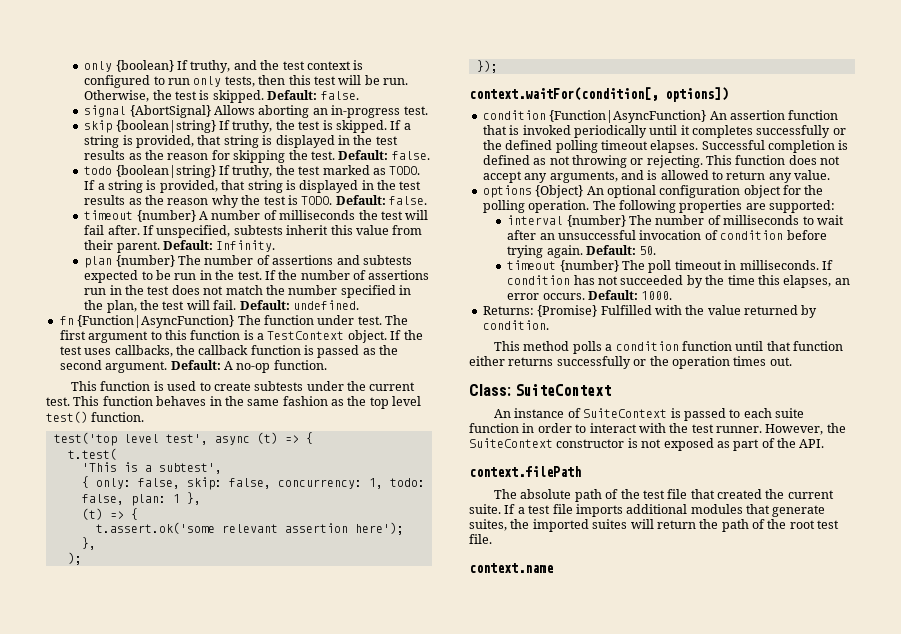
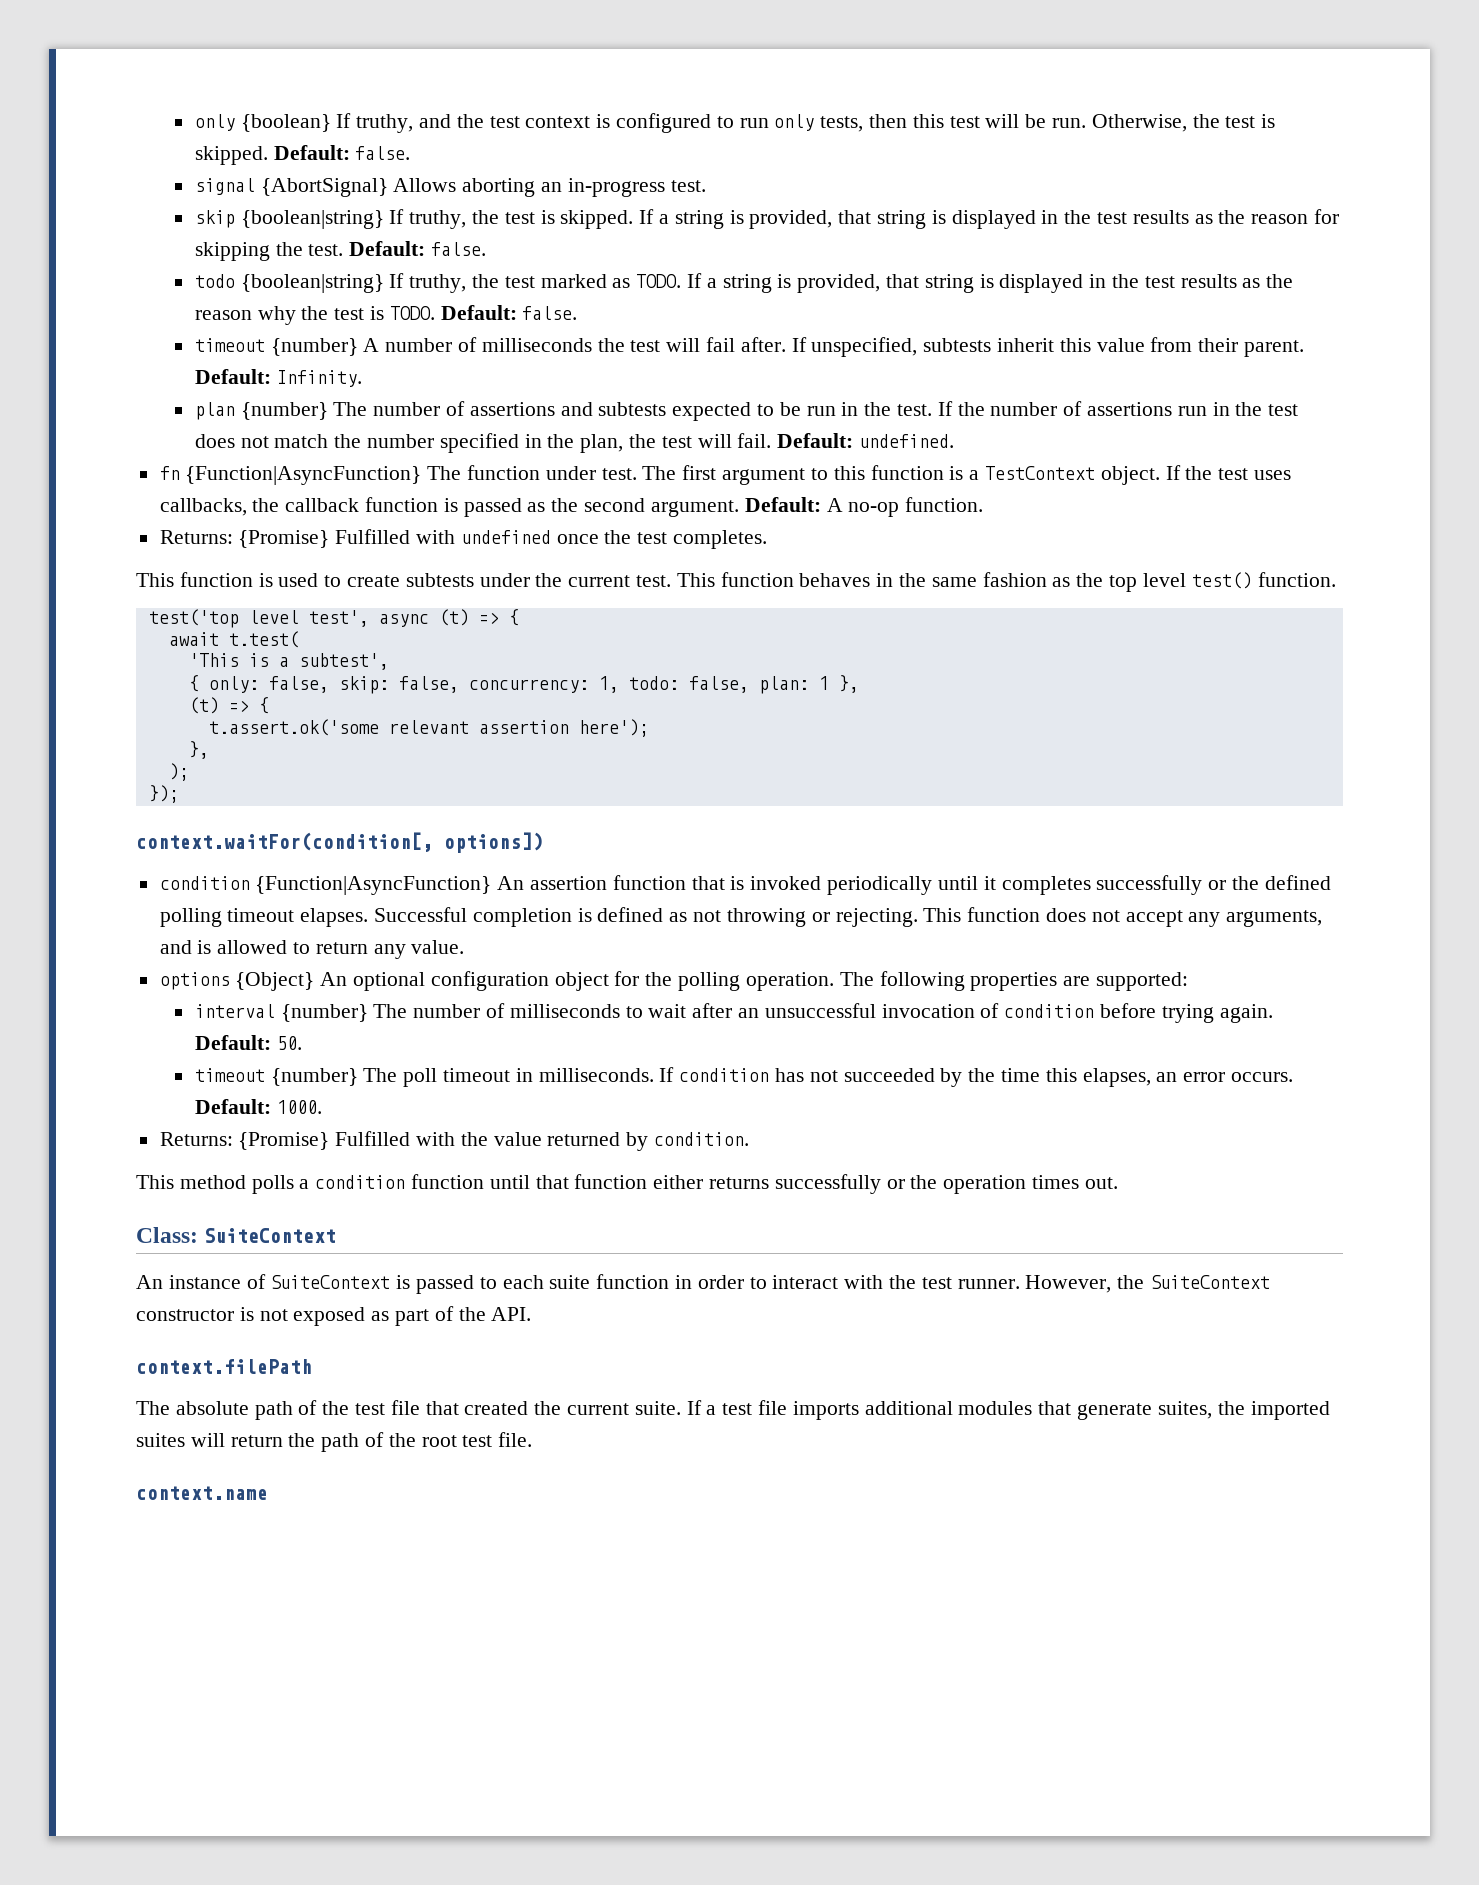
(327, 365) none -> [159,529,768,549] // Returns: {Promise} Fulfilled with undefined once the test completes.
(313, 438) none -> [168,632,219,646] await

